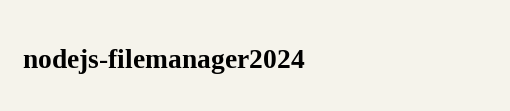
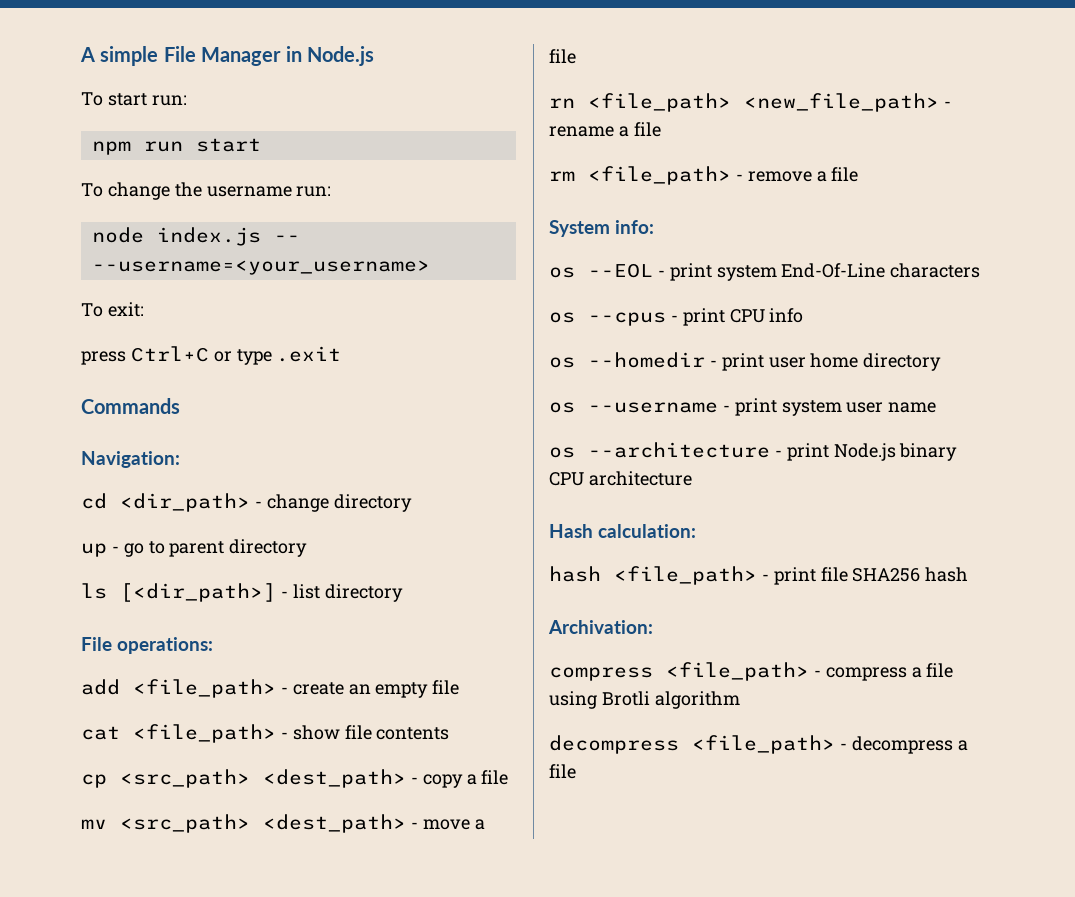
[23,49,305,74] nodejs-filemanager2024 -> [80,46,374,66] [81,92,187,106] [91,138,261,155] [81,182,332,200] [91,227,300,246] [91,260,430,275] [81,302,144,317] [81,346,342,365] [81,398,180,414] [81,451,180,468] [81,493,412,512] [81,539,308,557] [81,583,403,602] [81,637,214,654] [81,679,460,698] [81,724,450,743] [81,769,509,788] [81,814,485,833] [549,49,576,64] [549,93,951,112] [549,122,661,137] [549,166,859,185] [549,220,655,237] [549,263,981,281] [549,308,804,326] [549,352,942,371] [549,398,937,416] [549,442,958,461] [549,471,692,486] [549,524,697,538] [549,566,969,585] [548,620,653,634] [549,662,954,681] [549,691,740,709] [549,735,968,754] [549,764,576,779] A simple File Manager in Node.js // To start run: // npm run start // To change the username run: // node index.js -- --username=<your_username> // To exit: // press Ctrl+C or type .exit // Commands // Navigation: // cd <dir_path> - change directory // up - go to parent directory // ls [<dir_path>] - list directory // File operations: // add <file_path> - create an empty file // cat <file_path> - show file contents // cp <src_path> <dest_path> - copy a file // mv <src_path> <dest_path> - move a file // rn <file_path> <new_file_path> - rename a file // rm <file_path> - remove a file // System info: // os --EOL - print system End-Of-Line characters // os --cpus - print CPU info // os --homedir - print user home directory // os --username - print system user name // os --architecture - print Node.js binary CPU architecture // Hash calculation: // hash <file_path> - print file SHA256 hash // Archivation: // compress <file_path> - compress a file using Brotli algorithm // decompress <file_path> - decompress a file

